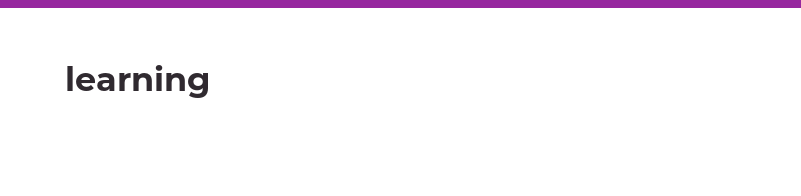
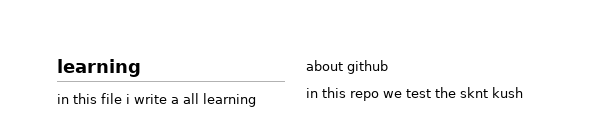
[65,65,210,98] learning -> [57,59,141,77] [57,93,256,107] [306,60,388,74] [306,87,523,101] learning // in this file i write a all learning about github // in this repo we test the sknt kush

